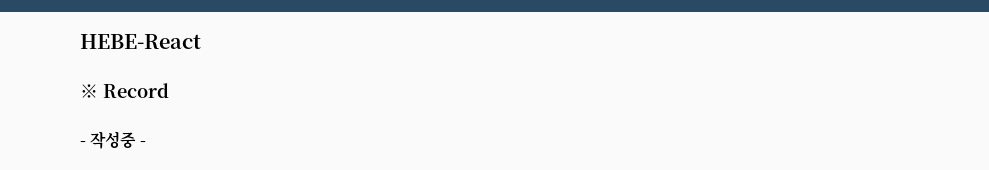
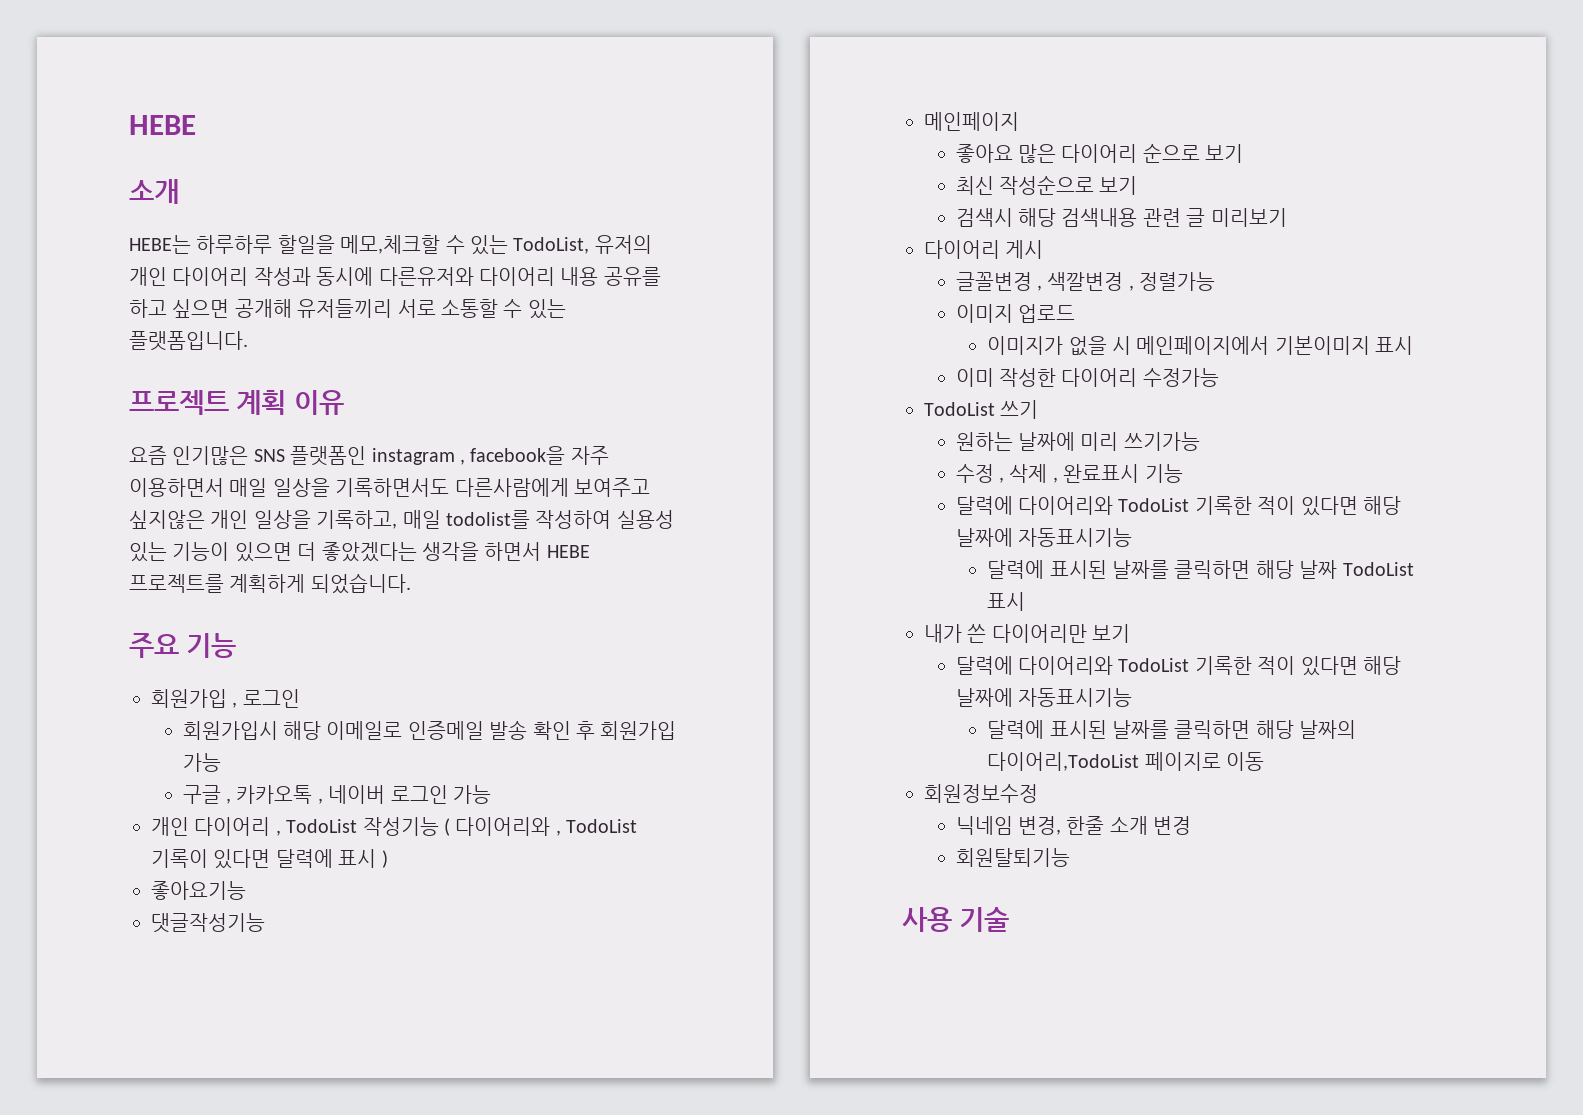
[80,34,201,49] [80,83,169,98] [80,131,146,149] HEBE-React // ※ Record // - 작성중 - -> [129,115,196,135] [129,179,179,204] [129,235,652,255] [129,267,661,286] [129,299,566,319] [129,331,248,351] [129,390,344,415] [129,446,609,466] [129,478,650,497] [129,510,674,529] [129,542,590,562] [129,573,411,594] [129,633,237,658] [151,689,300,708] [182,720,677,740] [182,753,221,772] [182,785,492,804] [151,817,638,836] [151,849,388,869] [151,881,246,900] [151,913,265,933] [924,112,1019,131] [955,143,1244,163] [955,175,1138,195] [955,208,1287,227] [924,240,1044,259] [955,272,1216,291] [955,304,1076,323] [987,336,1414,356] [955,368,1219,387] [924,400,1039,419] [955,432,1200,451] [955,464,1183,483] [955,496,1402,516] [955,528,1133,547] [987,560,1414,579] [987,592,1026,611] [924,624,1131,643] [955,656,1402,676] [955,688,1133,707] [987,720,1357,739] [987,752,1265,771] [924,784,1038,803] [955,816,1192,835] [955,848,1070,867] [902,907,1010,932] HEBE // 소개 // HEBE는 하루하루 할일을 메모,체크할 수 있는 TodoList, 유저의 개인 다이어리 작성과 동시에 다른유저와 다이어리 내용 공유를 하고 싶으면 공개해 유저들끼리 서로 소통할 수 있는 플랫폼입니다. // 프로젝트 계획 이유 // 요즘 인기많은 SNS 플랫폼인 instagram , facebook을 자주 이용하면서 매일 일상을 기록하면서도 다른사람에게 보여주고 싶지않은 개인 일상을 기록하고, 매일 todolist를 작성하여 실용성 있는 기능이 있으면 더 좋았겠다는 생각을 하면서 HEBE 프로젝트를 계획하게 되었습니다. // 주요 기능 // 회원가입 , 로그인 // 회원가입시 해당 이메일로 인증메일 발송 확인 후 회원가입 가능 // 구글 , 카카오톡 , 네이버 로그인 가능 // 개인 다이어리 , TodoList 작성기능 ( 다이어리와 , TodoList 기록이 있다면 달력에 표시 ) // 좋아요기능 // 댓글작성기능 // 메인페이지 // 좋아요 많은 다이어리 순으로 보기 // 최신 작성순으로 보기 // 검색시 해당 검색내용 관련 글 미리보기 // 다이어리 게시 // 글꼴변경 , 색깔변경 , 정렬가능 // 이미지 업로드 // 이미지가 없을 시 메인페이지에서 기본이미지 표시 // 이미 작성한 다이어리 수정가능 // TodoList 쓰기 // 원하는 날짜에 미리 쓰기가능 // 수정 , 삭제 , 완료표시 기능 // 달력에 다이어리와 TodoList 기록한 적이 있다면 해당 날짜에 자동표시기능 // 달력에 표시된 날짜를 클릭하면 해당 날짜 TodoList 표시 // 내가 쓴 다이어리만 보기 // 달력에 다이어리와 TodoList 기록한 적이 있다면 해당 날짜에 자동표시기능 // 달력에 표시된 날짜를 클릭하면 해당 날짜의 다이어리,TodoList 페이지로 이동 // 회원정보수정 // 닉네임 변경, 한줄 소개 변경 // 회원탈퇴기능 // 사용 기술

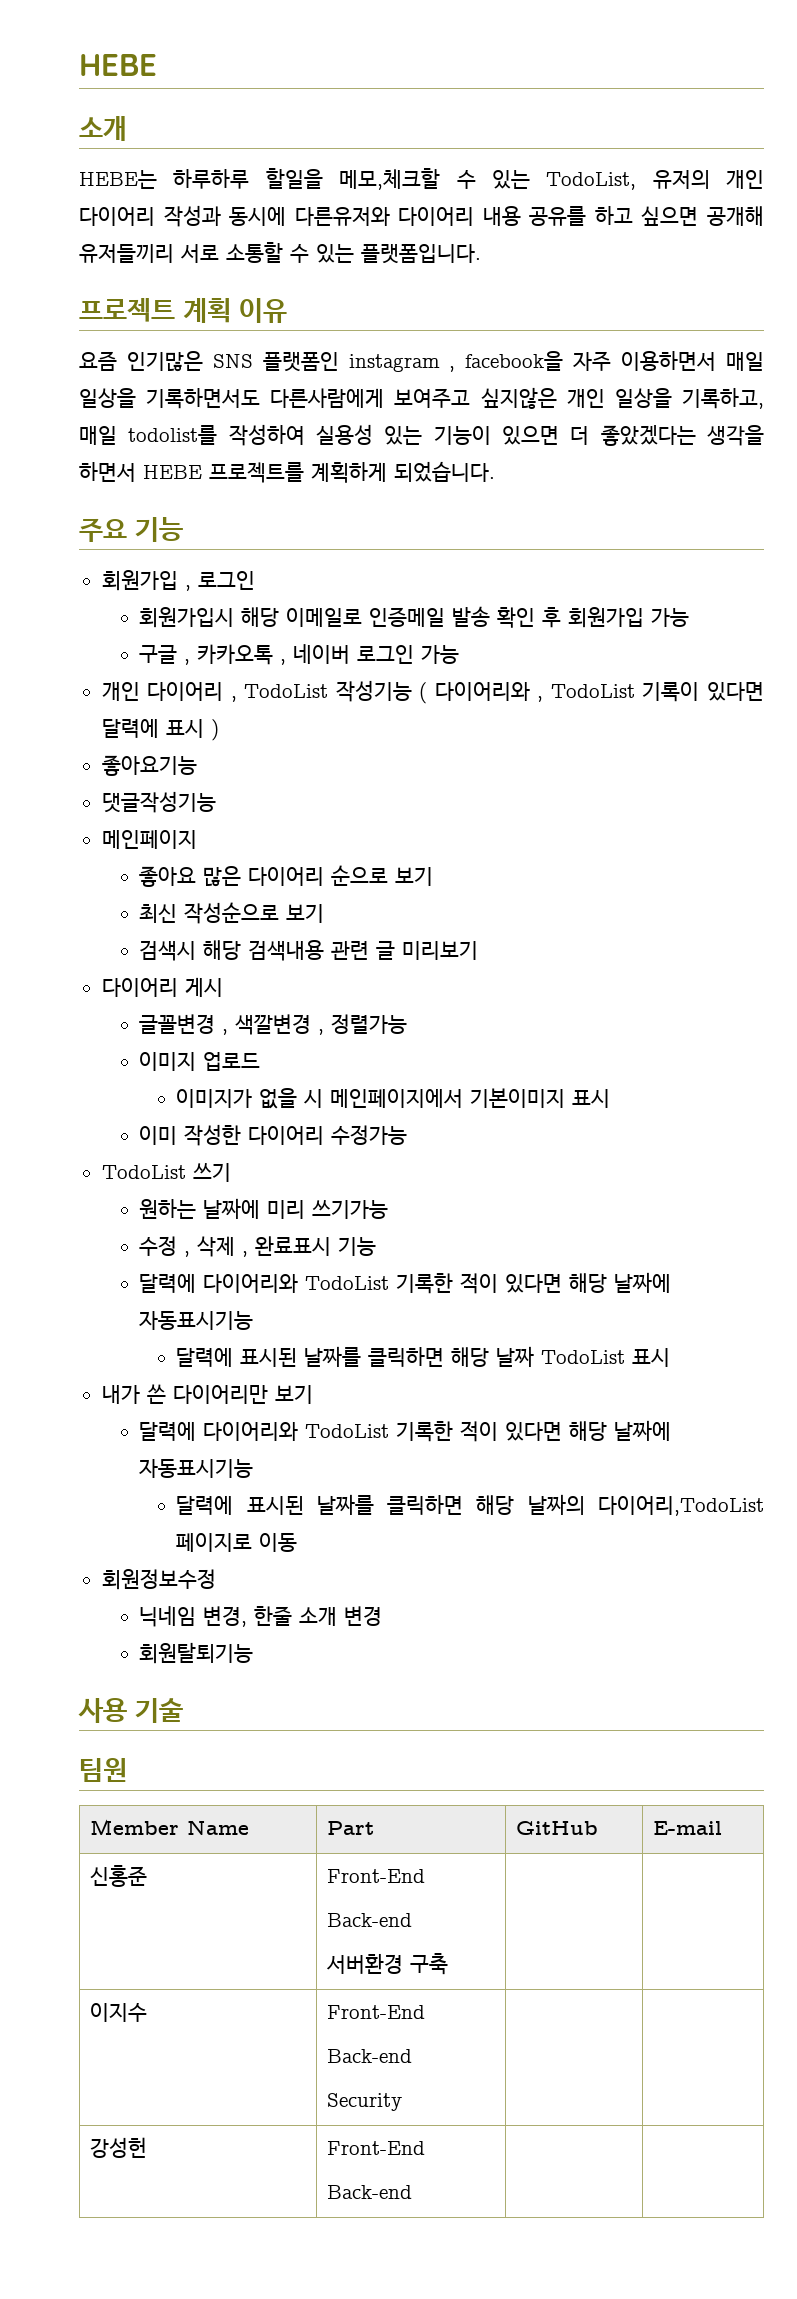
(1010, 919) none -> [79,1758,127,1782] [89,1819,249,1835] [326,1821,374,1835] [515,1821,598,1835] [652,1821,722,1835] [89,1865,147,1887] [326,1869,425,1883] [326,1913,412,1927] [325,1953,448,1975] [89,2003,147,2022] [326,2005,425,2019] [326,2049,412,2063] [326,2093,402,2111] [89,2137,147,2158] [326,2141,425,2155] [326,2185,412,2199] // 팀원 // Member Name | Part | GitHub | E-mail // 신홍준 | Front-End // Back-end // 서버환경 구축 | | // 이지수 | Front-End // Back-end // Security | | // 강성헌 | Front-End // Back-end | |

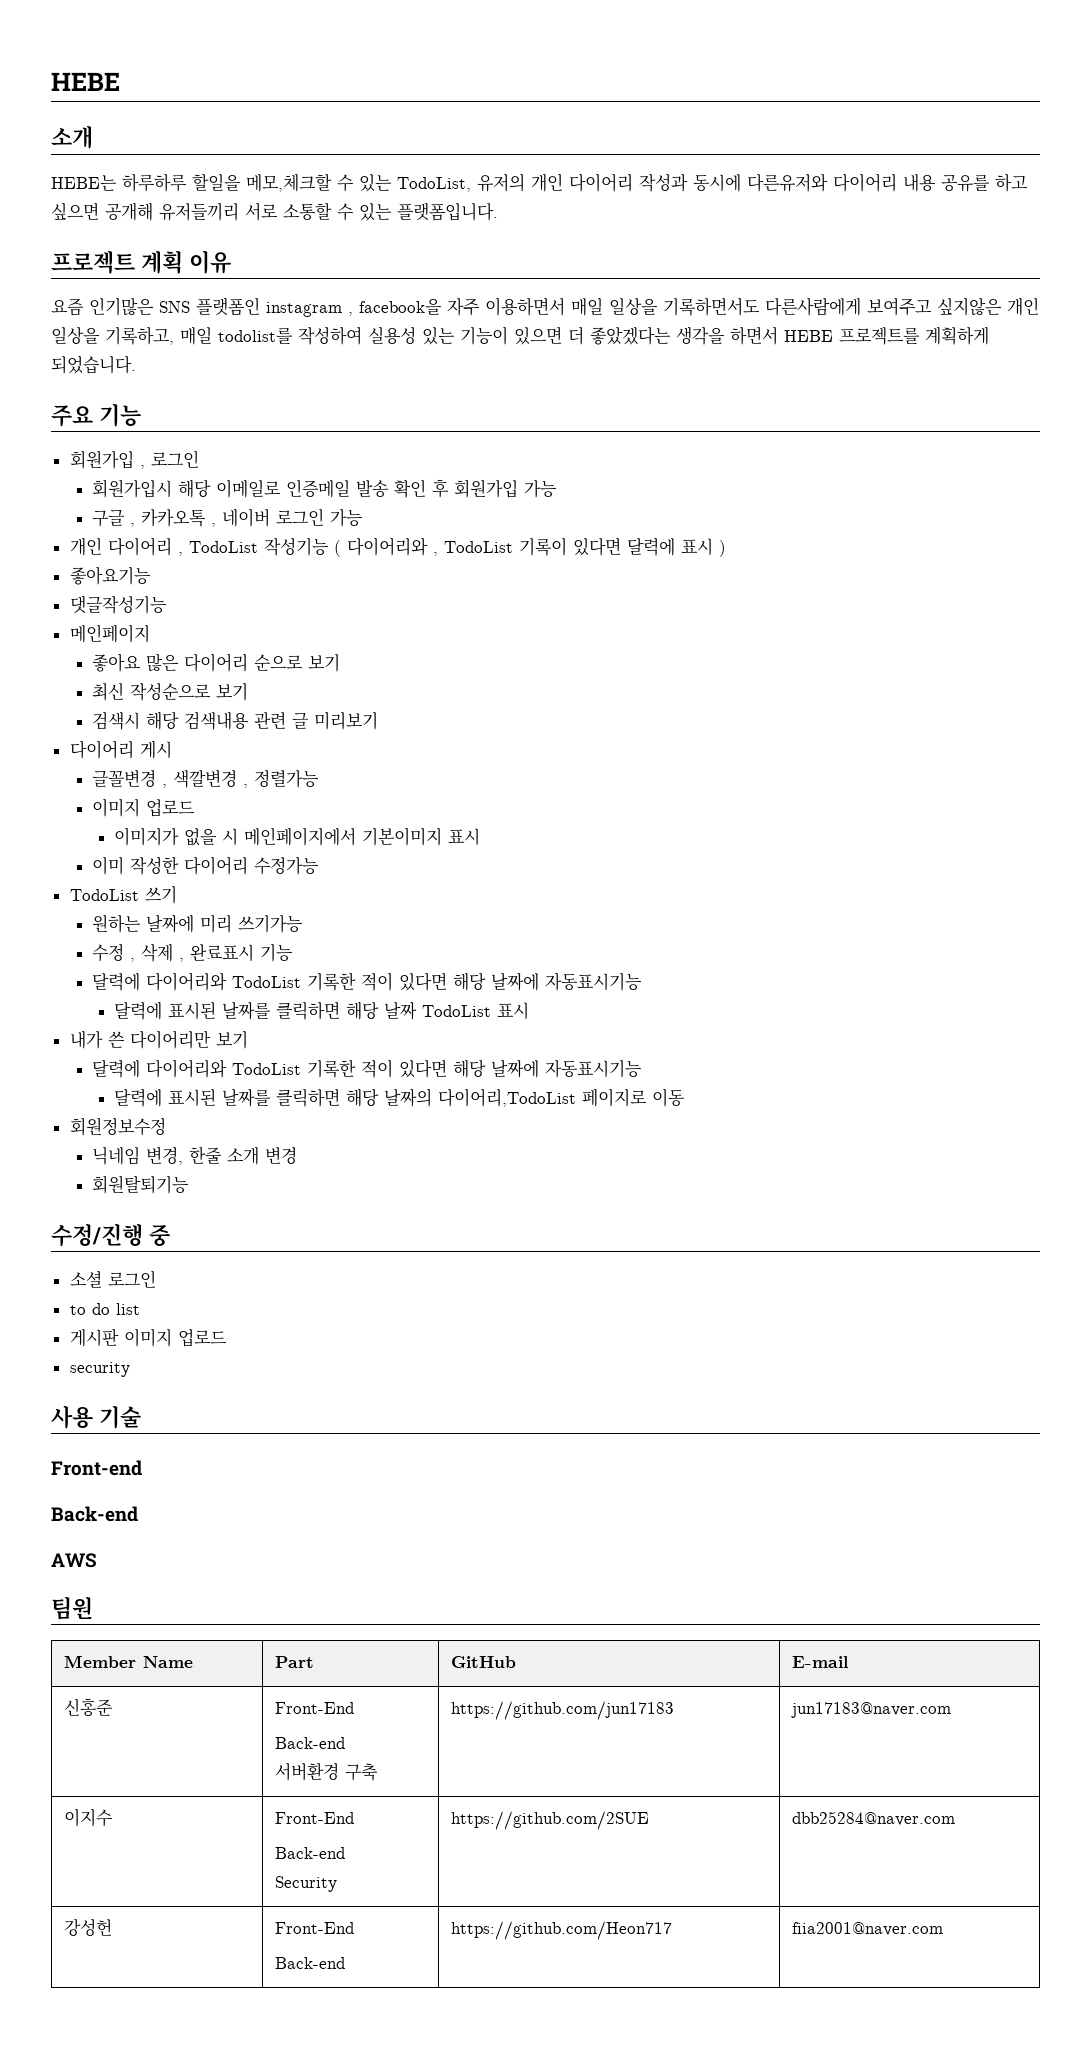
(253, 1653) none -> [51,1223,170,1247] [69,1270,156,1288] [69,1303,140,1315] [69,1328,227,1347] [69,1362,130,1377] // 수정/진행 중 // 소셜 로그인 // to do list // 게시판 이미지 업로드 // security
(183, 1710) none -> [51,1460,142,1476] [51,1506,138,1522] [51,1553,97,1568] // Front-end // Back-end // AWS
(448, 1964) | -> [450,1701,674,1720] [790,1702,951,1718] https://github.com/jun17183 | jun17183@naver.com
(402, 2102) | -> [450,1811,649,1830] [791,1811,955,1826] https://github.com/2SUE | dbb25284@naver.com
(412, 2192) | -> [450,1921,672,1940] [791,1922,943,1936] https://github.com/Heon717 | fiia2001@naver.com

